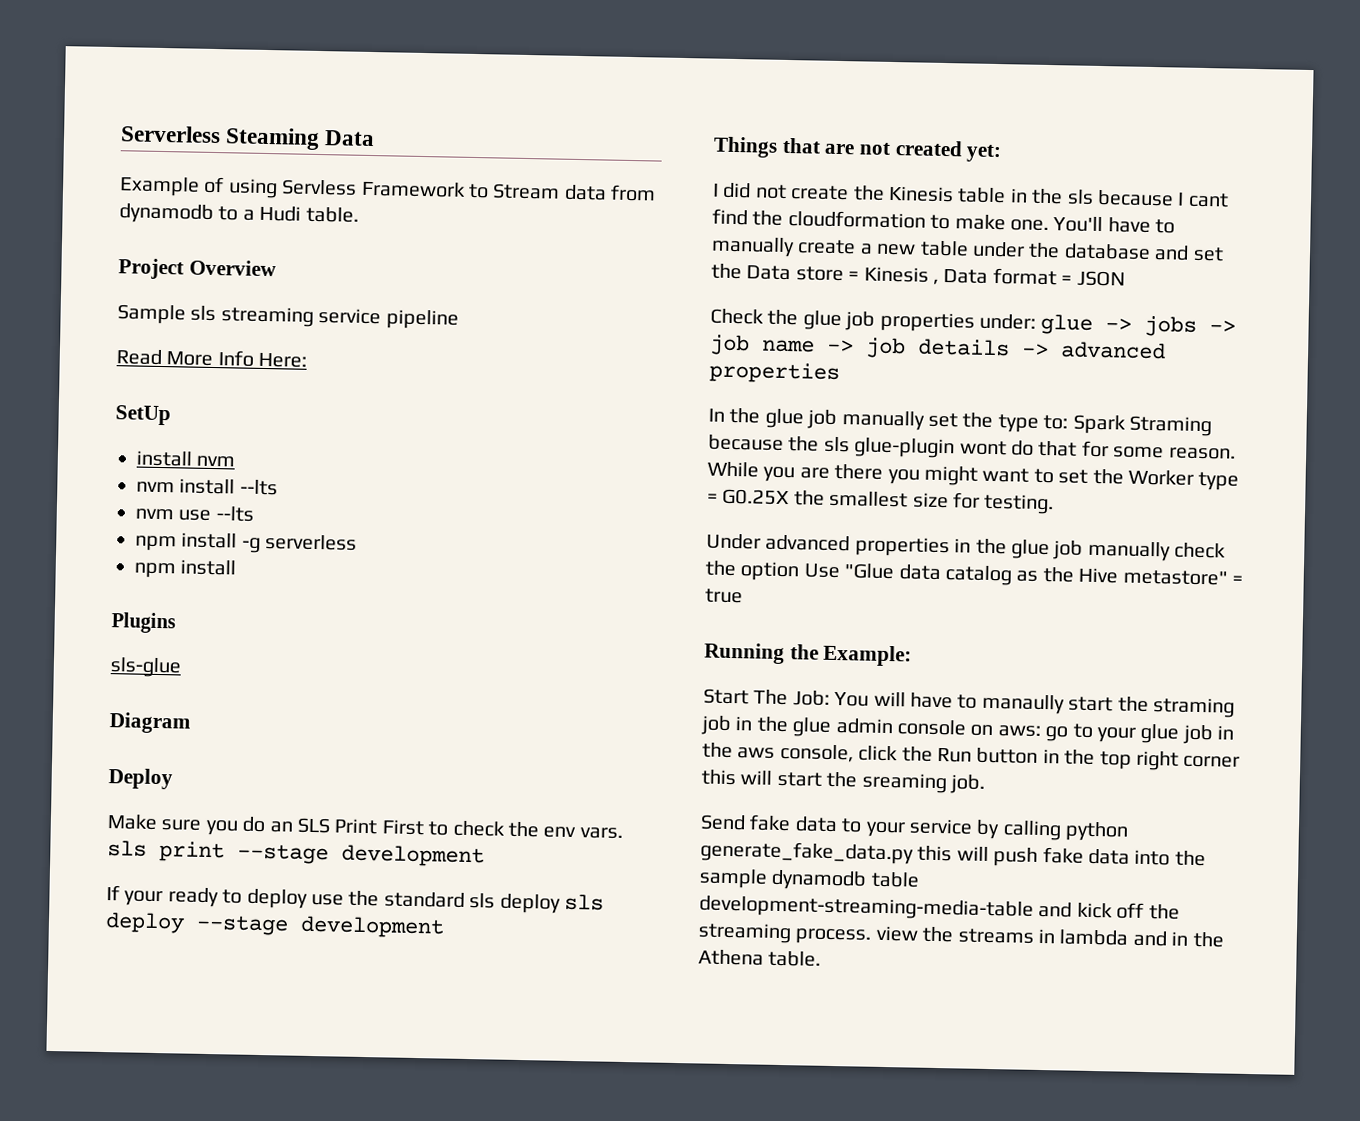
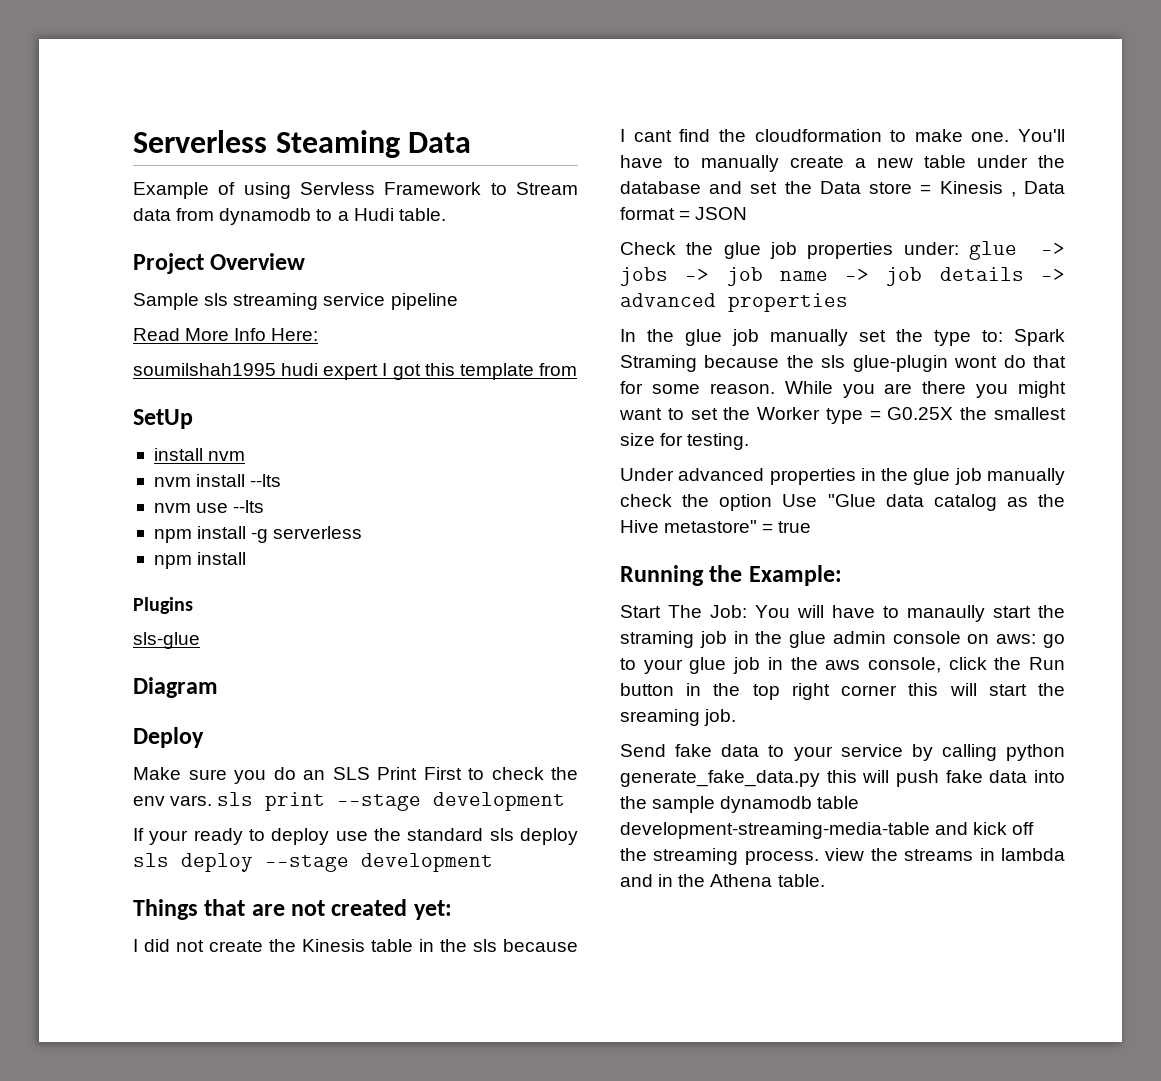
(308, 360) none -> [133,363,577,380] // soumilshah1995 hudi expert I got this template from

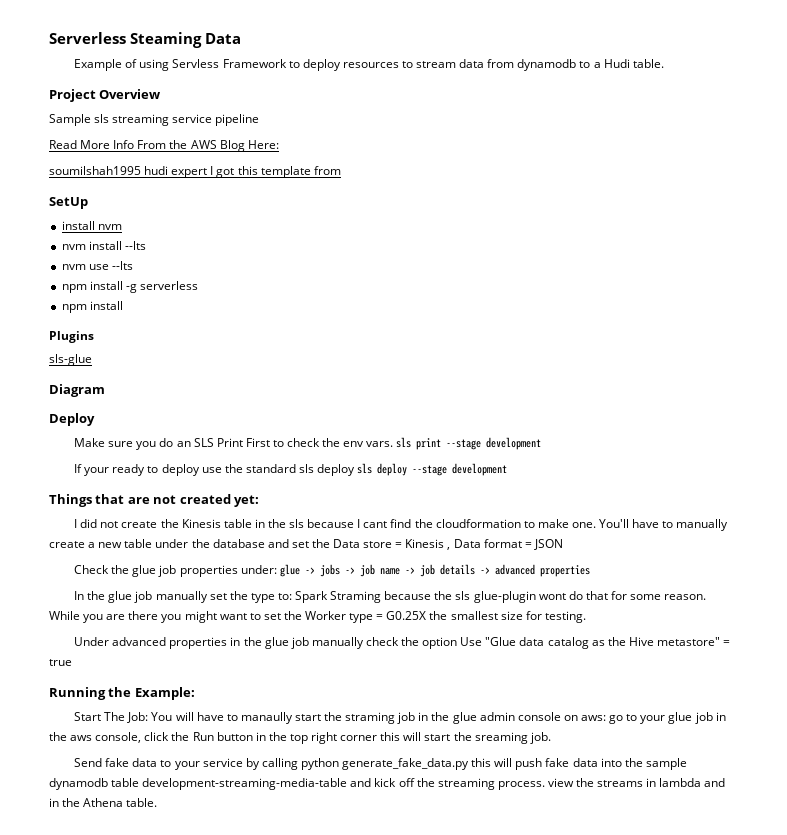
[516,182,578,195] Stream -> [302,59,457,71] deploy resources to stream
(267, 334) none -> [137,140,245,152] From the AWS Blog

